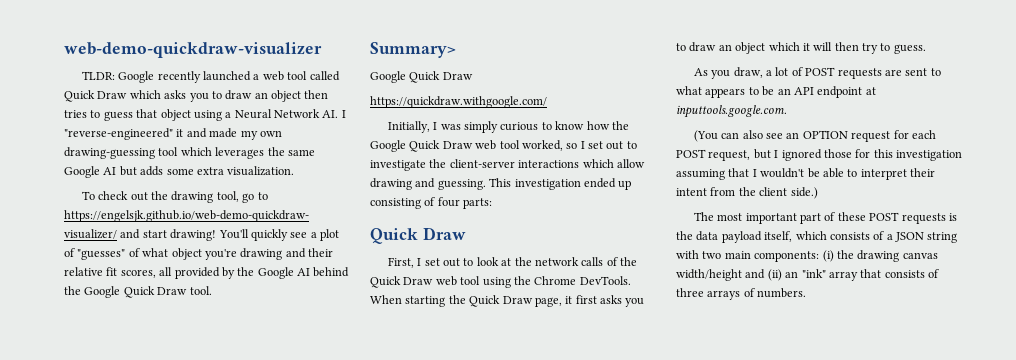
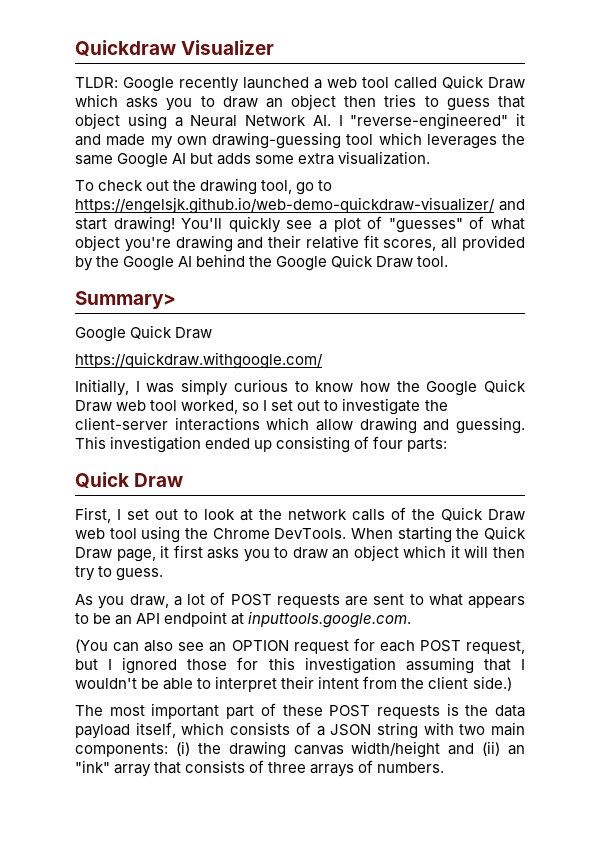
[64,42,322,58] web-demo-quickdraw-visualizer -> [75,40,275,56] Quickdraw Visualizer

